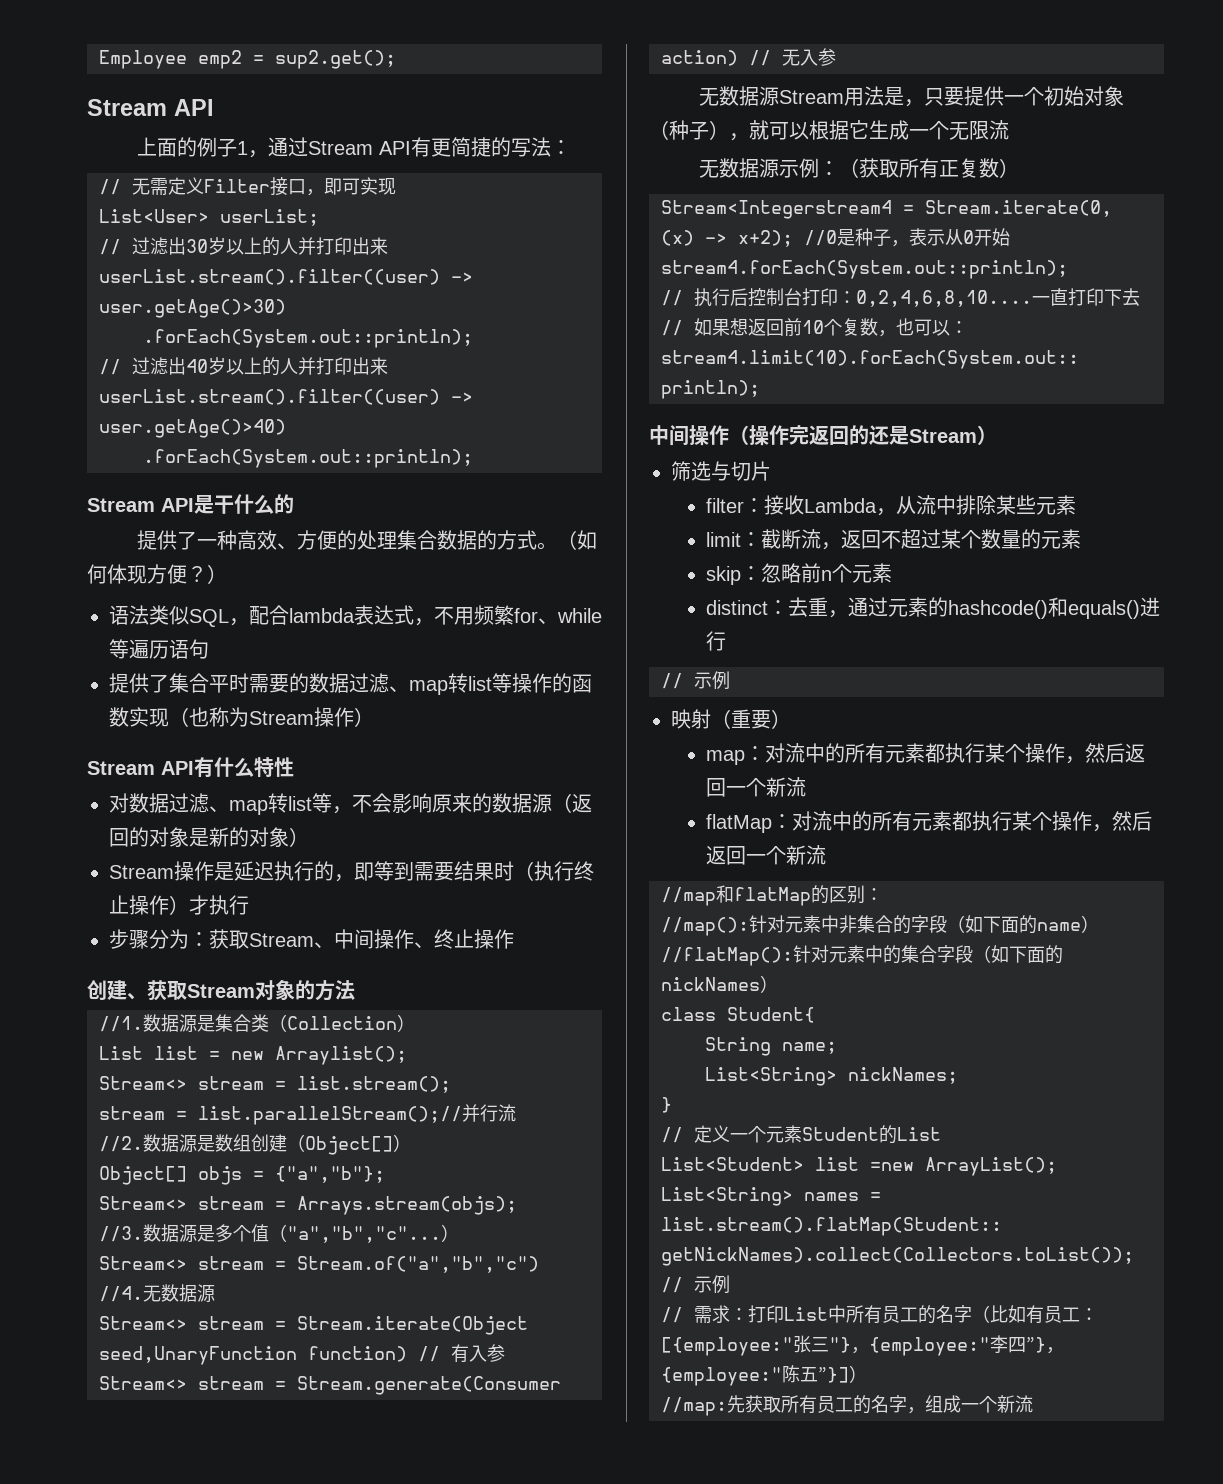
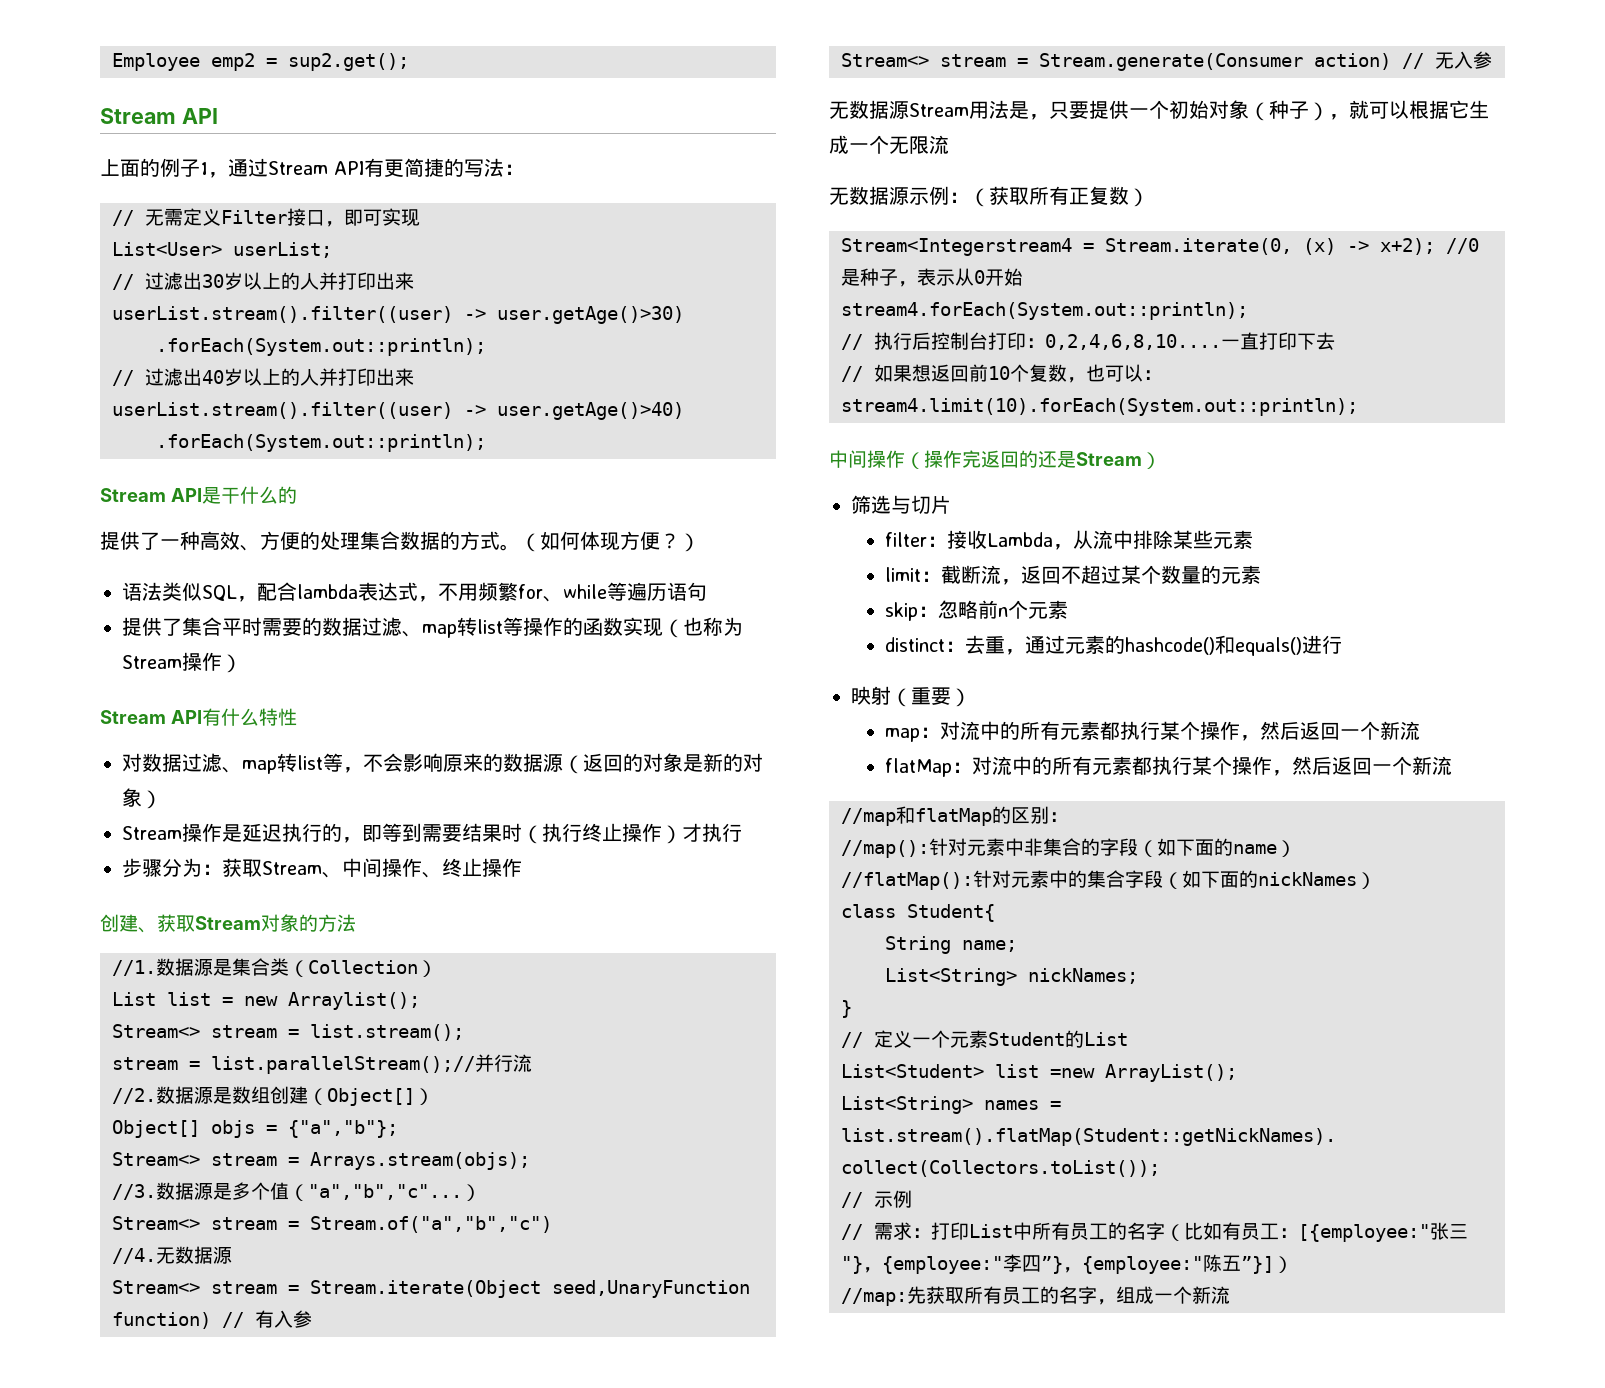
[661,671,730,690] // // 示例 -> (1343, 644) none

